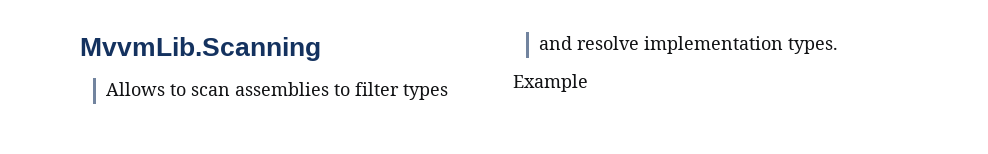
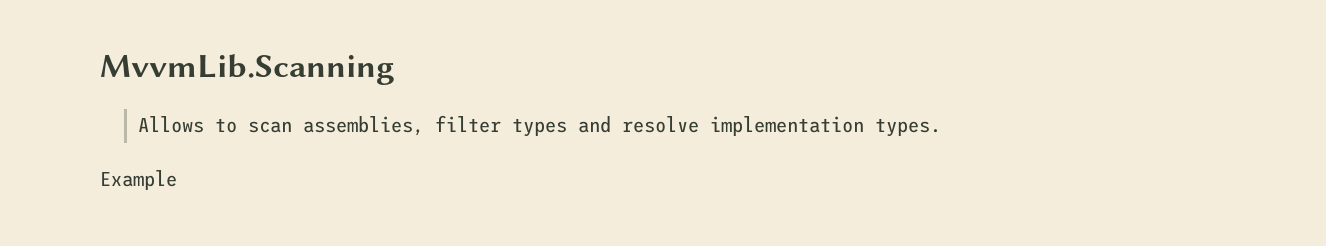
[235,82,351,96] assemblies to -> [303,116,425,136] assemblies,

